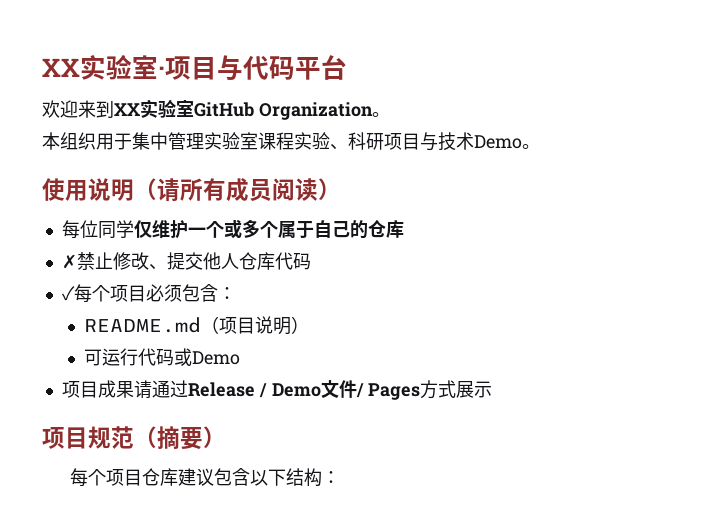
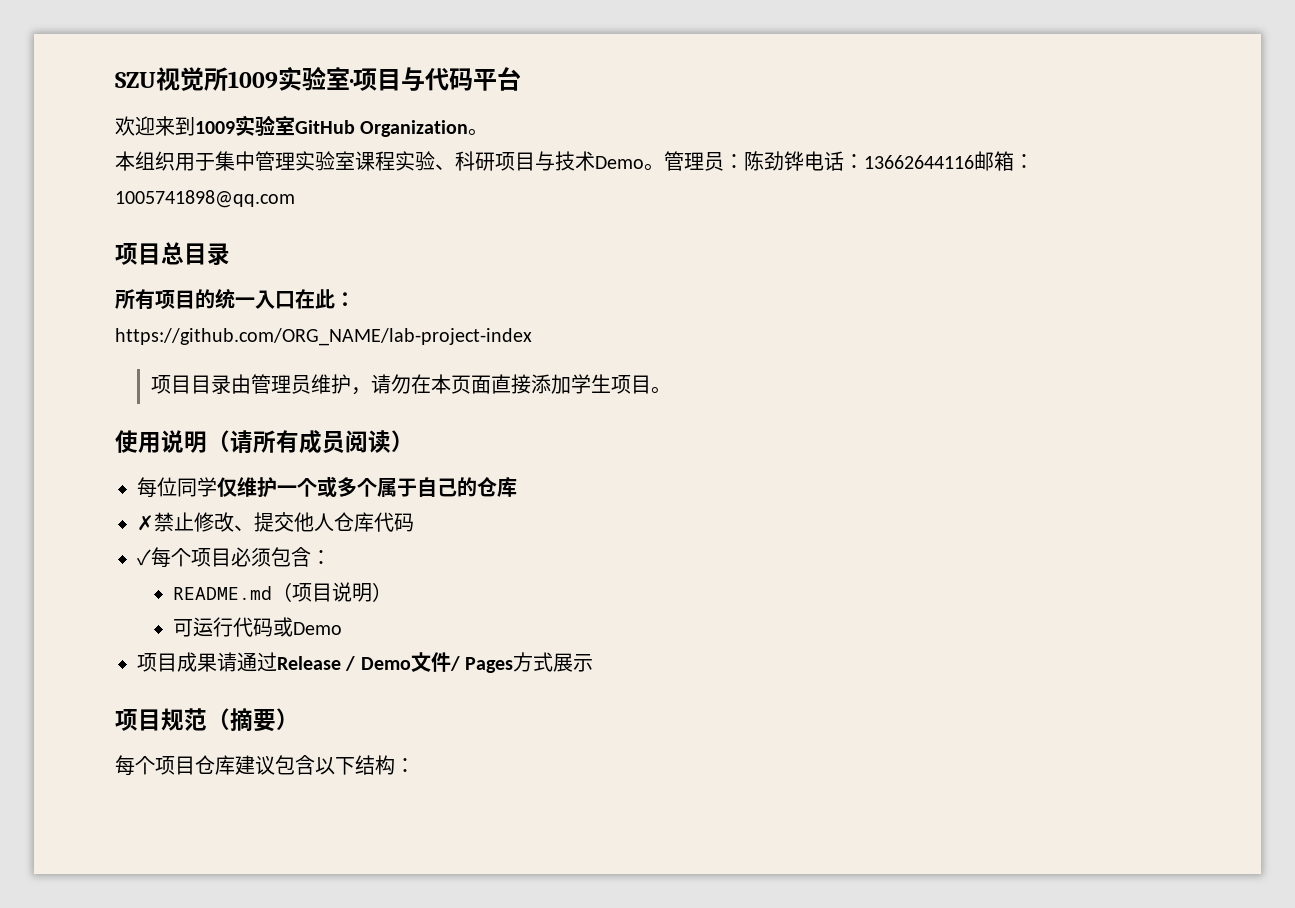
[42,58,80,77] XX -> [115,67,278,91] SZU视觉所1009
[114,103,140,116] XX -> [195,121,235,134] 1009
(540, 146) none -> [664,151,1034,171] [115,190,295,208] [115,242,230,266] [115,288,355,309] [115,328,532,346] [150,374,671,395] 管理员：陈劲铧电话：13662644116邮箱：1005741898@qq.com // 项目总目录 // 所有项目的统一入口在此： // https://github.com/ORG_NAME/lab-project-index // 项目目录由管理员维护，请勿在本页面直接添加学生项目。

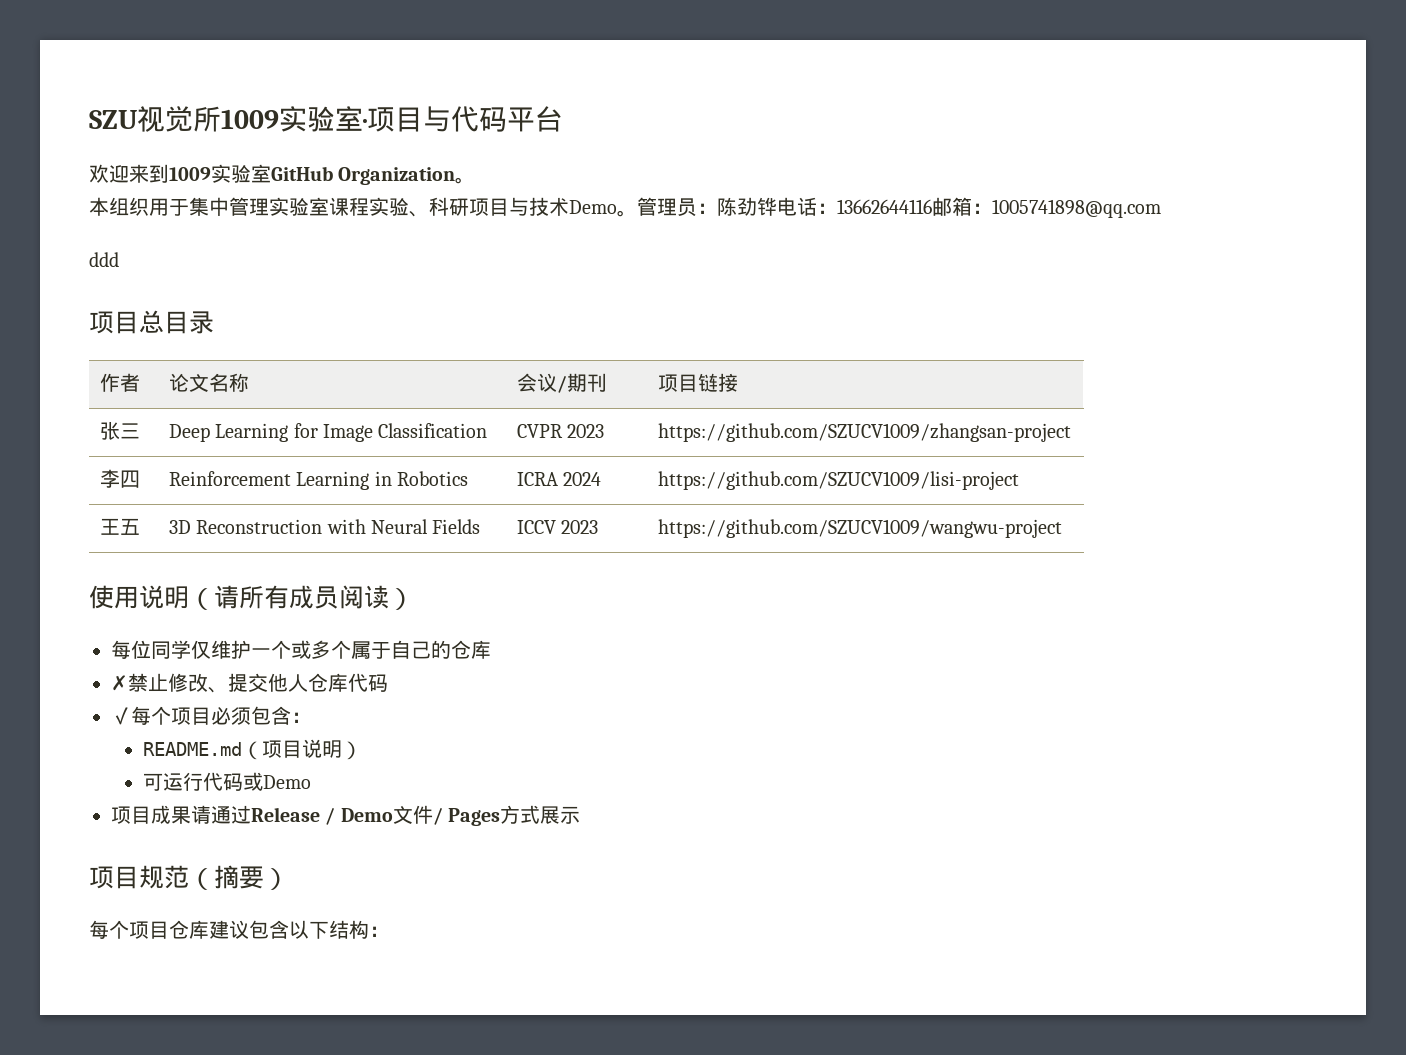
(295, 199) none -> [89,252,119,267] // ddd
[115,288,355,309] [115,328,532,346] [150,374,671,395] // 所有项目的统一入口在此： // https://github.com/ORG_NAME/lab-project-index // 项目目录由管理员维护，请勿在本页面直接添加学生项目。 -> [99,373,140,392] [168,373,249,392] [516,373,607,393] [657,373,738,392] [99,421,140,440] [168,423,488,442] [516,424,605,438] [657,423,1071,442] [99,469,140,488] [168,471,469,490] [516,472,602,486] [657,471,1019,490] [99,518,140,535] [168,519,481,534] [516,520,599,534] [657,519,1062,538] // 作者 | 论文名称 | 会议/期刊 | 项目链接 // 张三 | Deep Learning for Image Classification | CVPR 2023 | https://github.com/SZUCV1009/zhangsan-project // 李四 | Reinforcement Learning in Robotics | ICRA 2024 | https://github.com/SZUCV1009/lisi-project // 王五 | 3D Reconstruction with Neural Fields | ICCV 2023 | https://github.com/SZUCV1009/wangwu-project

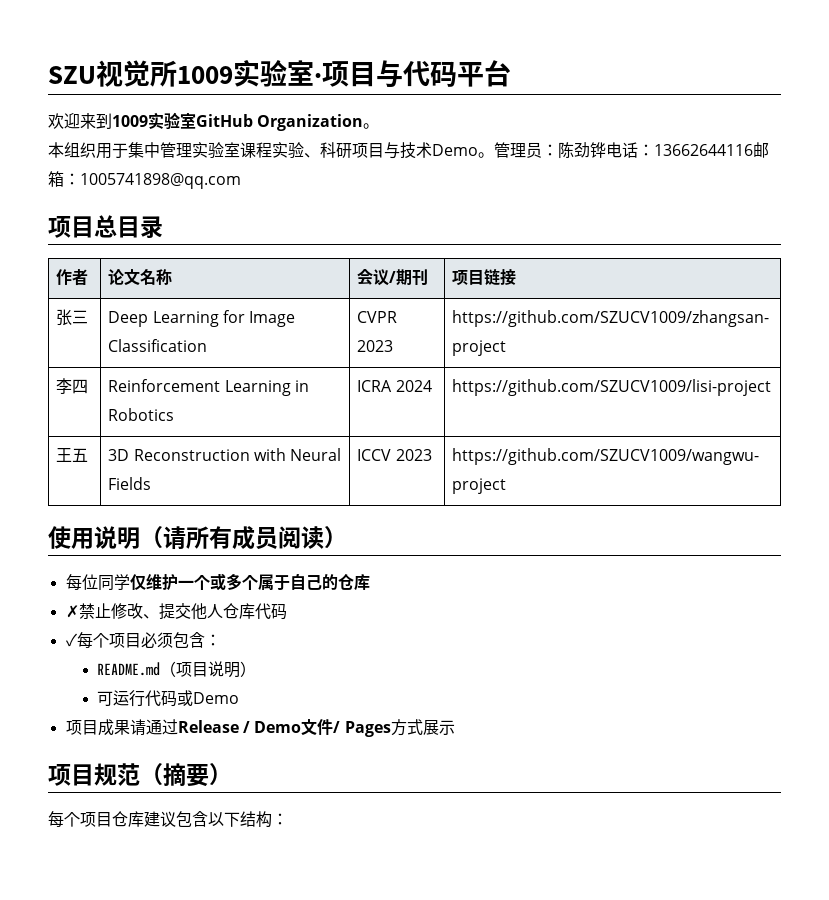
[89,252,119,267] // ddd -> (241, 181) none

